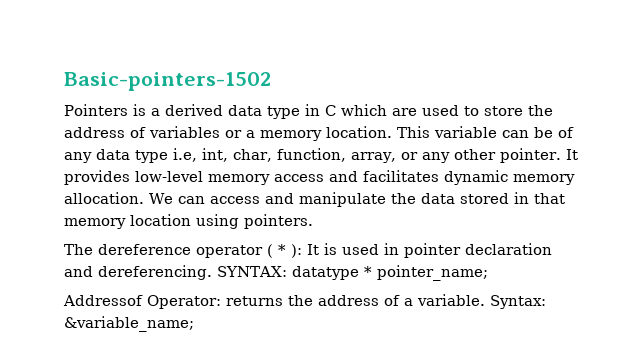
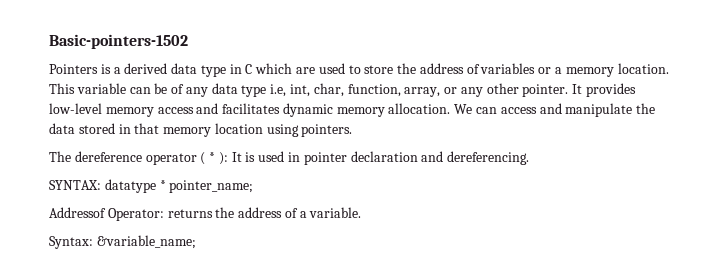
(212, 272) none -> (530, 158) //
(485, 300) none -> (362, 212) //

